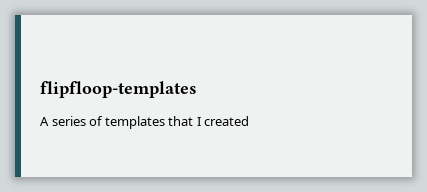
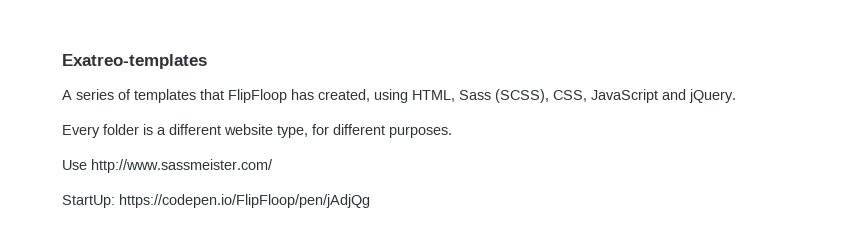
[40,81,197,98] flipfloop-templates -> [62,54,207,69] Exatreo-templates
[196,116,250,126] I created -> [228,89,736,103] [62,124,452,138] [62,159,273,173] [62,194,370,208] FlipFloop has created, using HTML, Sass (SCSS), CSS, JavaScript and jQuery. // Every folder is a different website type, for different purposes. // Use http://www.sassmeister.com/ // StartUp: https://codepen.io/FlipFloop/pen/jAdjQg

